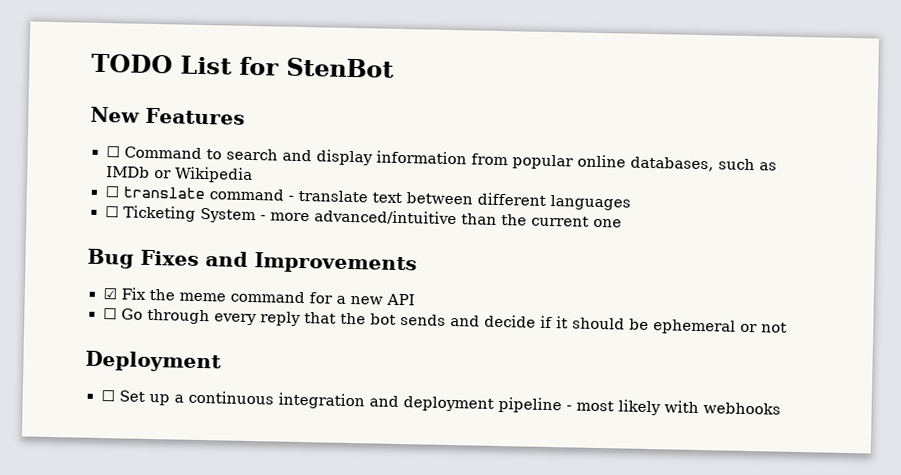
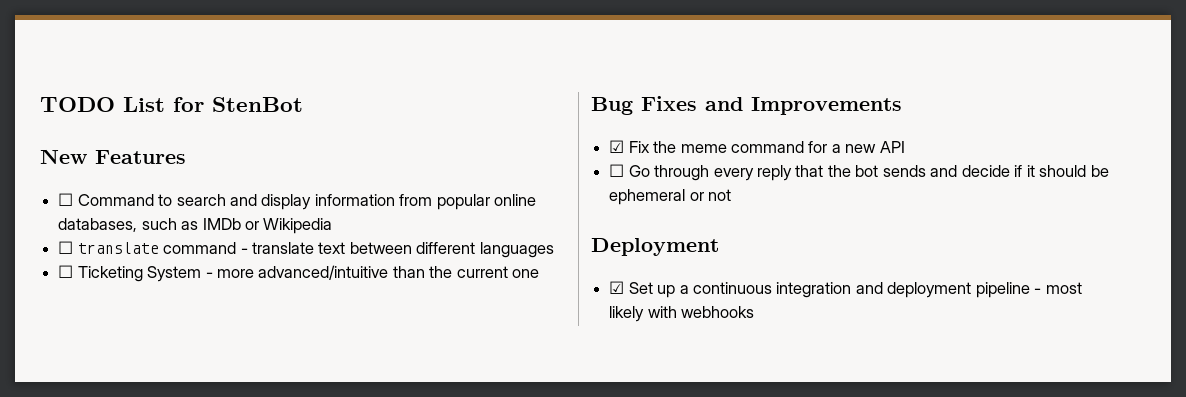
[100,390,115,402] ☐ -> [609,281,625,294] ☑

